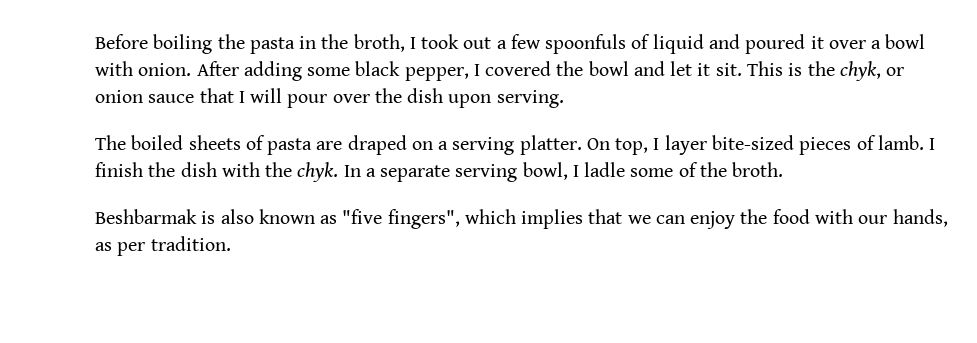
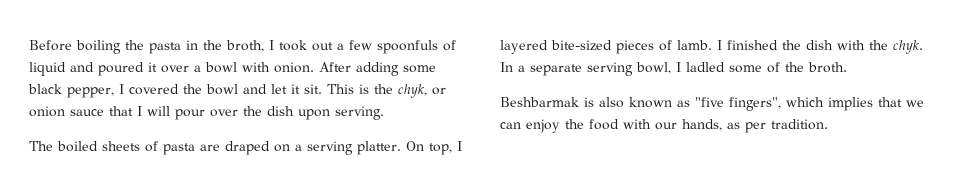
[664,135,707,155] layer -> [500,40,548,54] layered
[95,162,143,177] finish -> [727,40,778,50] finished
[584,162,626,177] ladle -> [686,62,725,72] ladled

